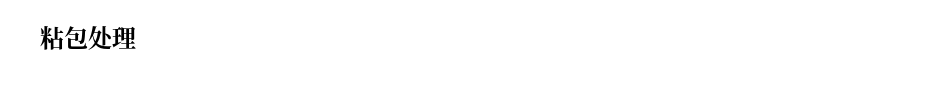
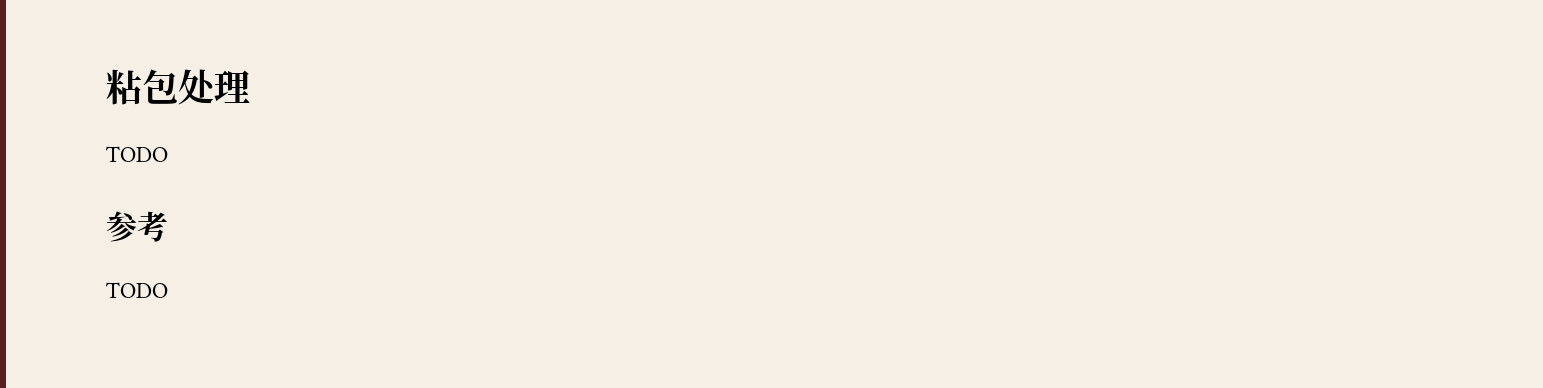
(136, 37) none -> [106,146,168,162] [106,211,168,242] [106,282,168,298] // TODO // 参考 // TODO

